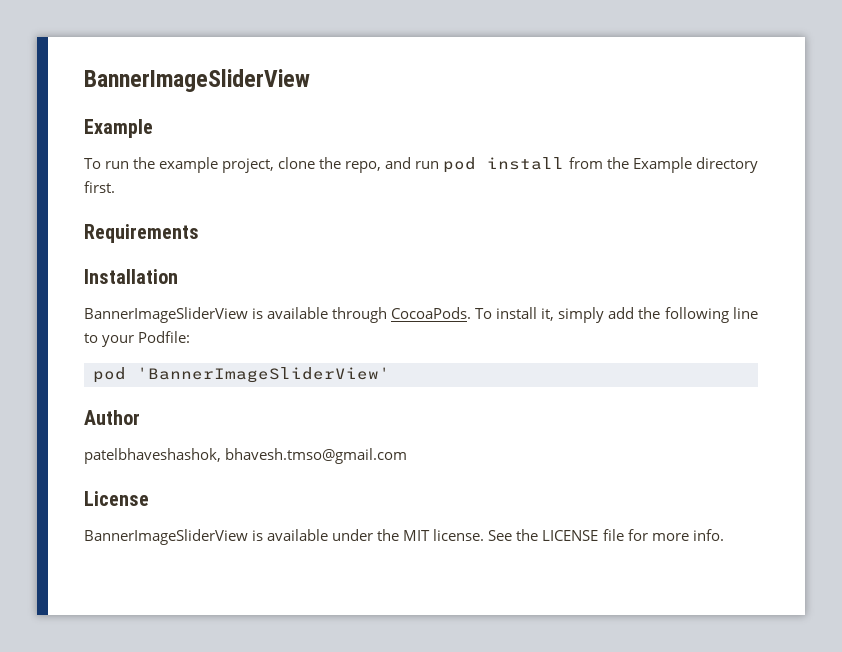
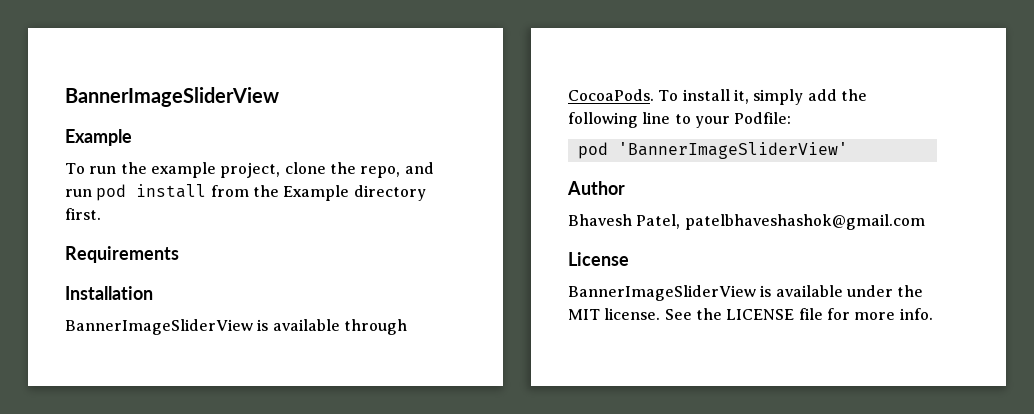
[84,448,408,464] patelbhaveshashok, bhavesh.tmso@gmail.com -> [568,214,925,230] Bhavesh Patel, patelbhaveshashok@gmail.com

